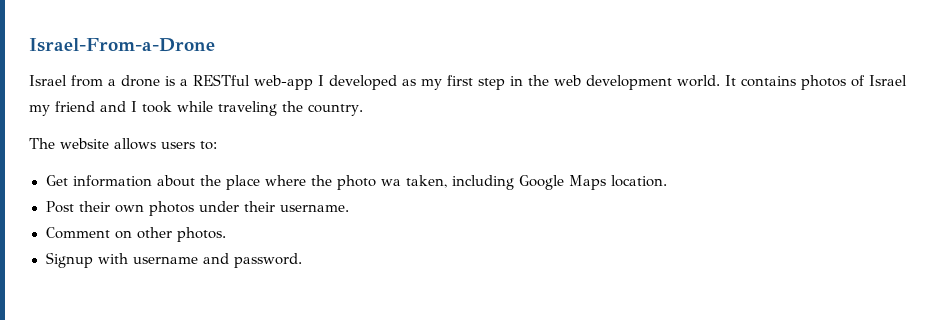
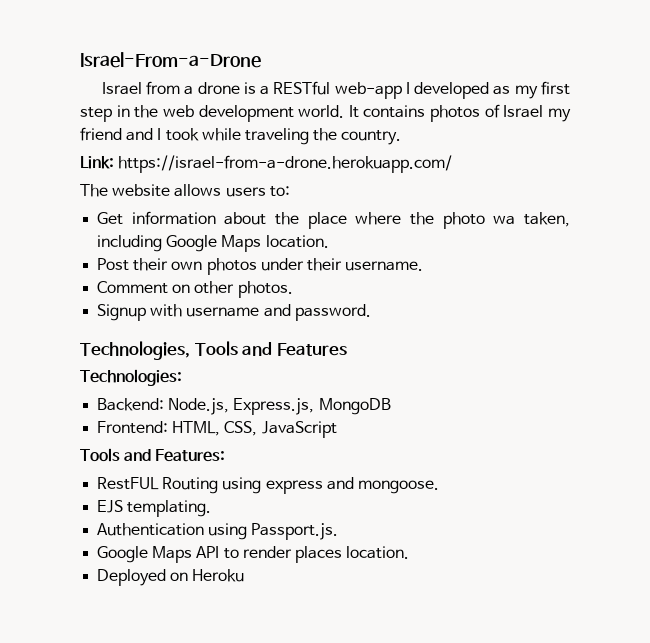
(363, 110) none -> [80,155,453,173] // Link: https://israel-from-a-drone.herokuapp.com/
(302, 260) none -> [80,341,347,360] [80,369,182,386] [97,398,391,415] [97,421,337,438] [80,448,226,462] [97,477,439,494] [97,500,212,517] [97,523,339,540] [97,546,410,563] [97,569,245,586] // Technologies, Tools and Features // Technologies: // Backend: Node.js, Express.js, MongoDB // Frontend: HTML, CSS, JavaScript // Tools and Features: // RestFUL Routing using express and mongoose. // EJS templating. // Authentication using Passport.js. // Google Maps API to render places location. // Deployed on Heroku

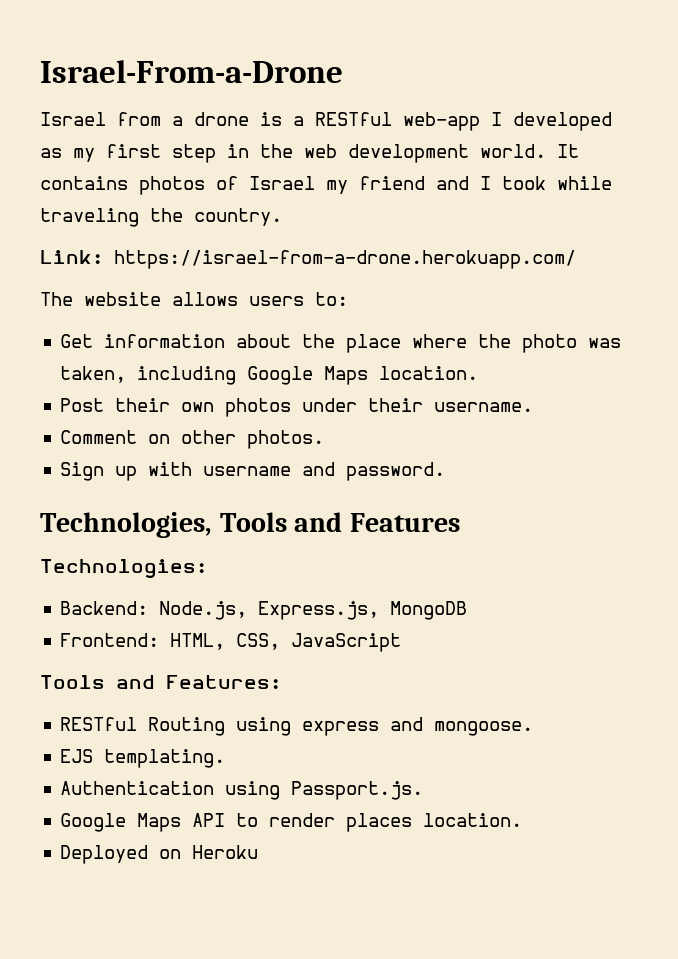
[493,215,516,225] wa -> [588,338,622,348] was
[97,304,147,321] Signup -> [60,462,138,481] Sign up
[97,477,160,490] RestFUL -> [60,717,138,731] RESTful

